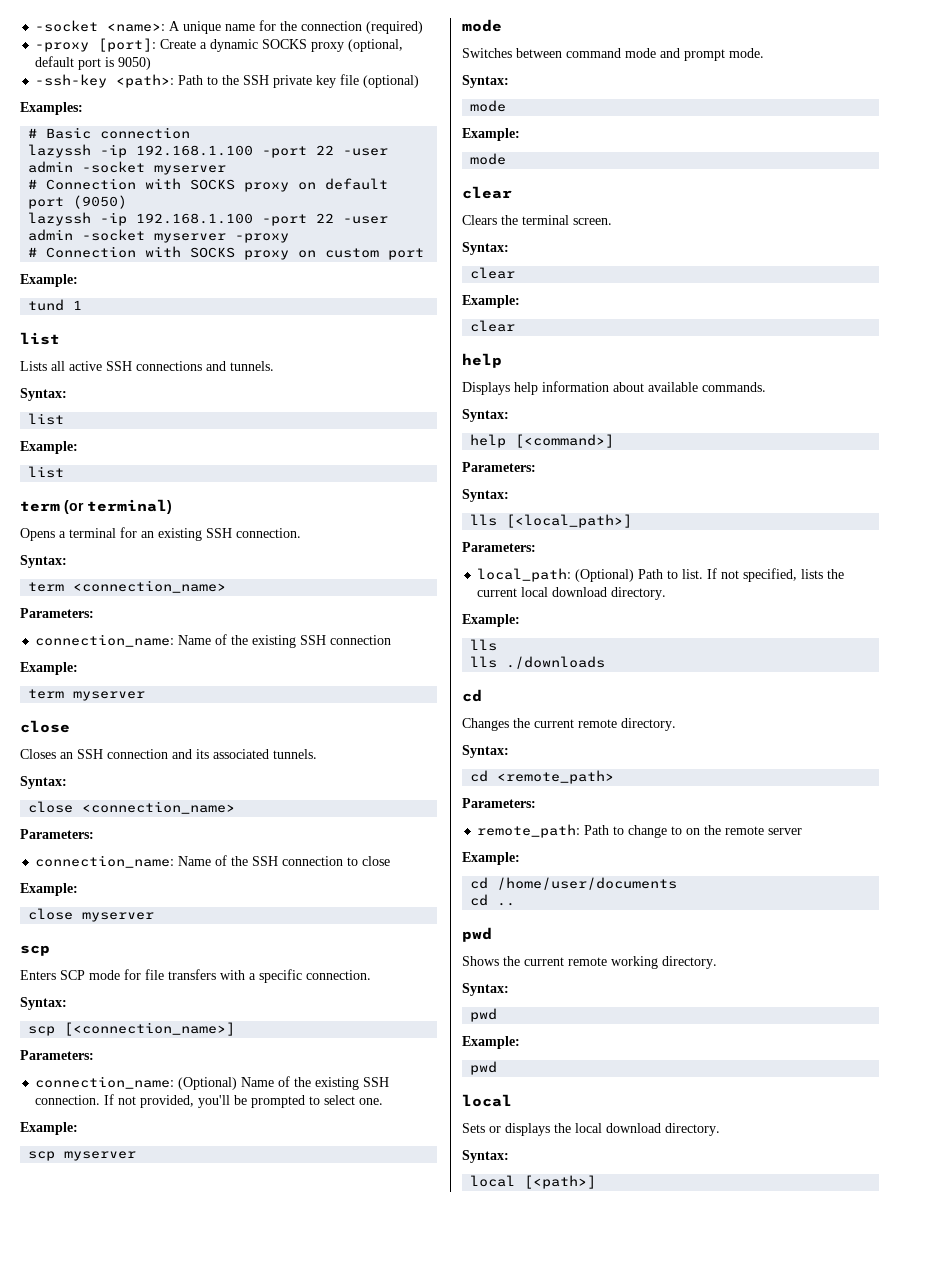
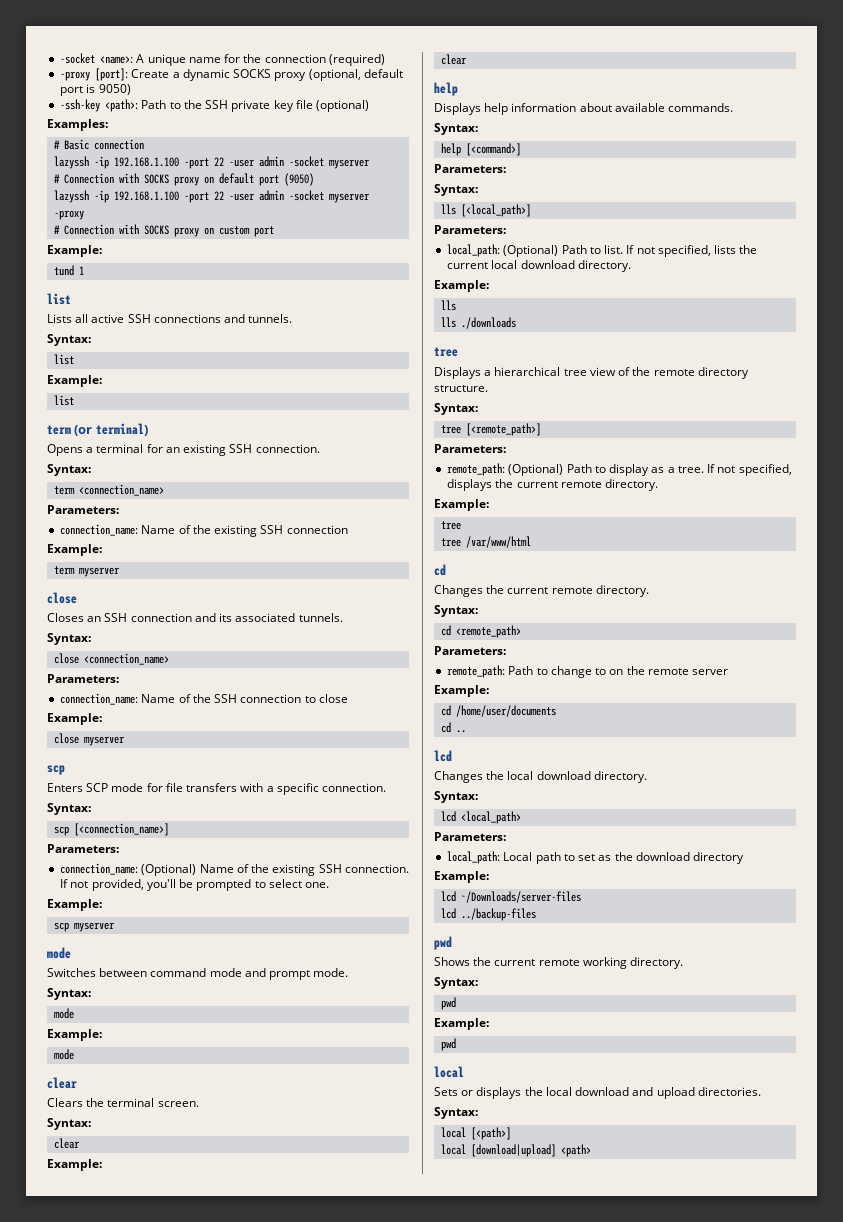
(606, 662) none -> [434,347,458,357] [434,367,749,379] [434,385,488,392] [434,403,478,415] [441,423,542,436] [434,444,506,453] [447,463,792,476] [447,479,659,491] [434,499,489,511] [441,521,462,530] [441,536,532,548] // tree // Displays a hierarchical tree view of the remote directory structure. // Syntax: // tree [<remote_path>] // Parameters: // remote_path: (Optional) Path to display as a tree. If not specified, displays the current remote directory. // Example: // tree // tree /var/www/html
(516, 904) none -> [434,750,452,762] [434,771,647,783] [434,791,478,803] [441,811,522,824] [434,832,506,841] [447,851,745,864] [434,871,489,883] [441,891,582,903] [441,908,537,921] // lcd // Changes the local download directory. // Syntax: // lcd <local_path> // Parameters: // local_path: Local path to set as the download directory // Example: // lcd ~/Downloads/server-files // lcd ../backup-files
[665,1123,720,1136] directory. -> [632,1087,761,1099] and upload directories.
(597, 1182) none -> [441,1144,592,1157] // local [download|upload] <path>

